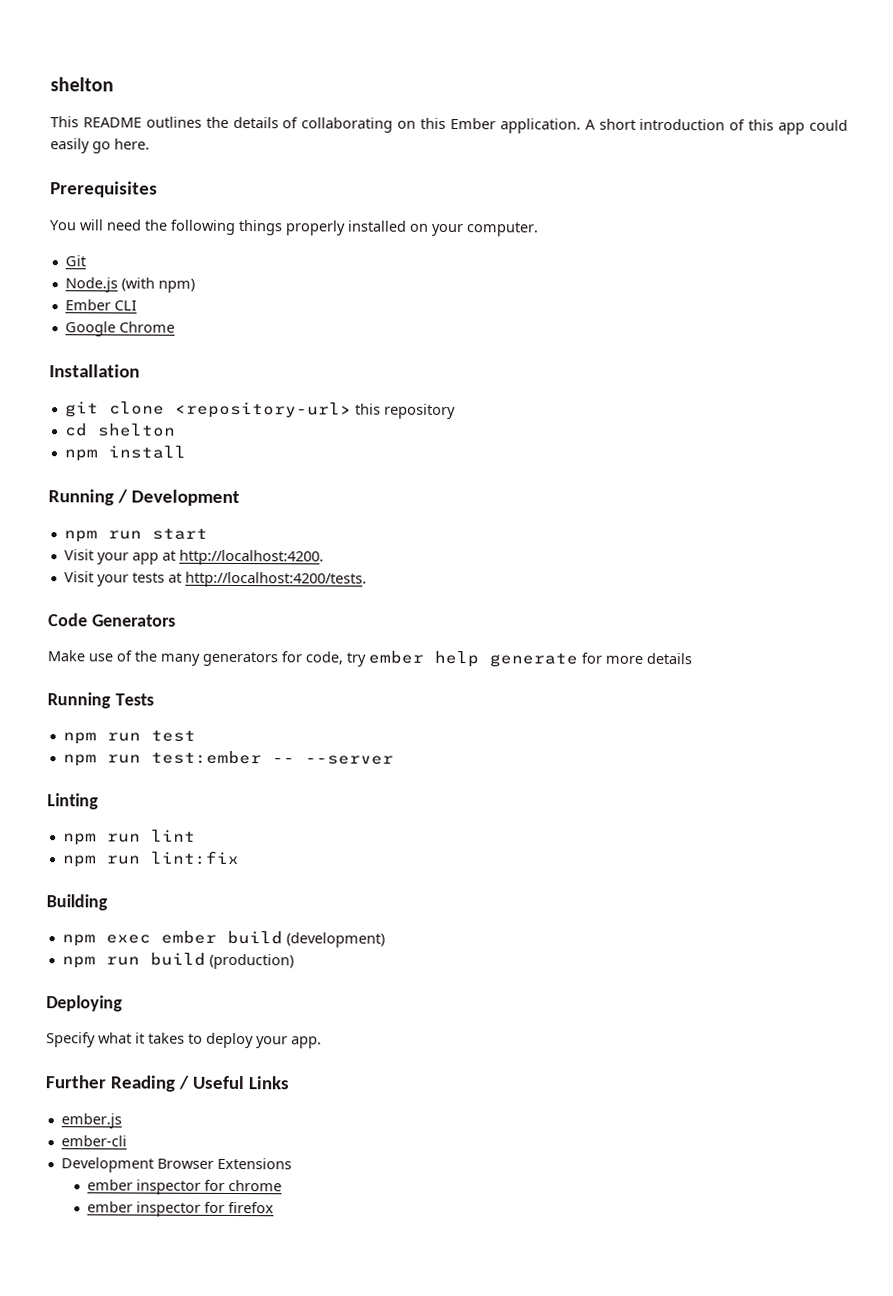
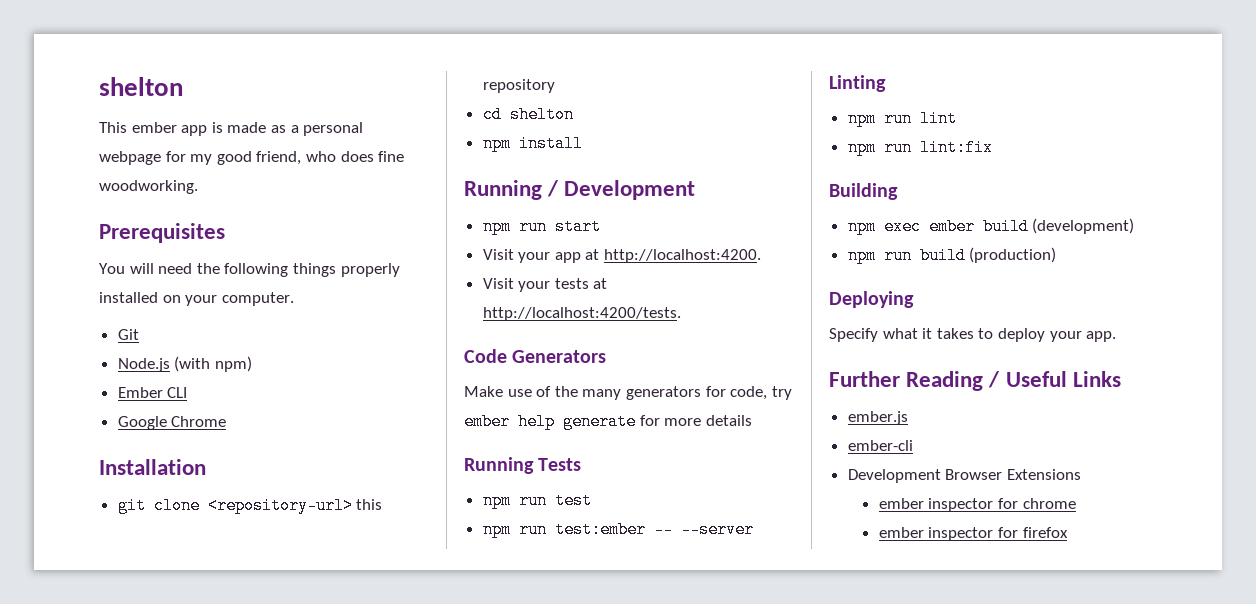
[82,116,848,135] [50,138,150,154] README outlines the details of collaborating on this Ember application. A short introduction of this app could easily go here. -> [131,122,364,136] [99,151,405,165] [99,180,198,194] ember app is made as a personal webpage for my good friend, who does fine woodworking.

